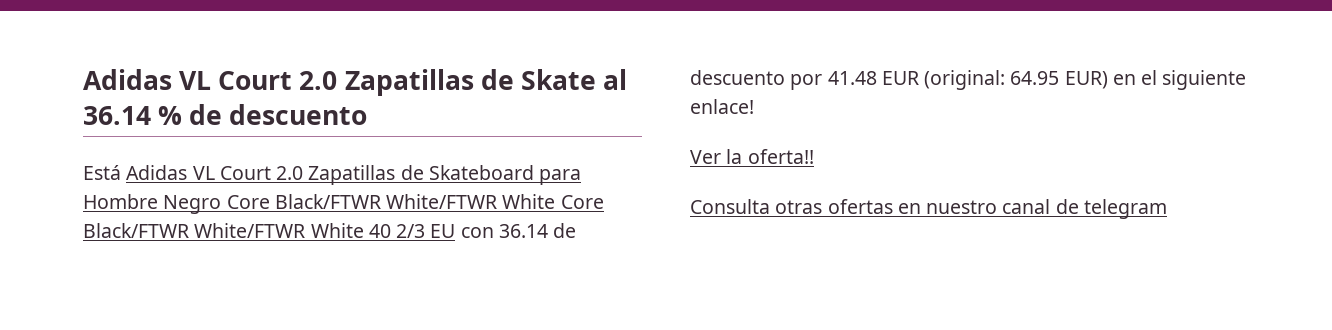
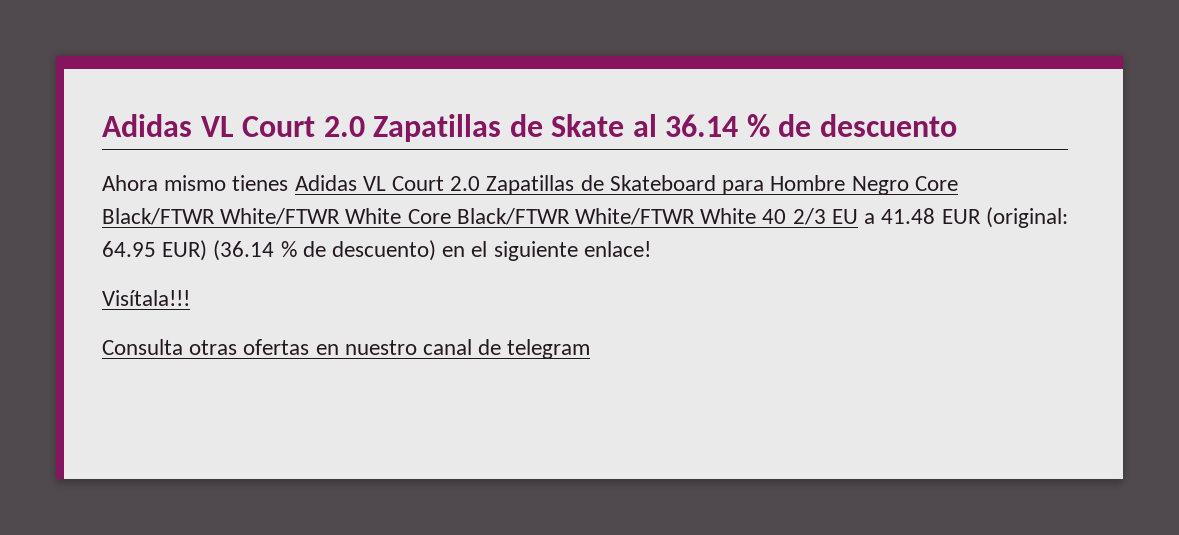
[83,165,121,180] Está -> [102,175,289,191] Ahora mismo tienes
[460,223,577,238] [690,70,823,90] con 36.14 de descuento por -> [864,213,876,224] a
(1108, 80) none -> [213,240,437,261] (36.14 % de descuento)
[690,149,814,164] Ver la oferta!! -> [102,290,190,306] Visítala!!!

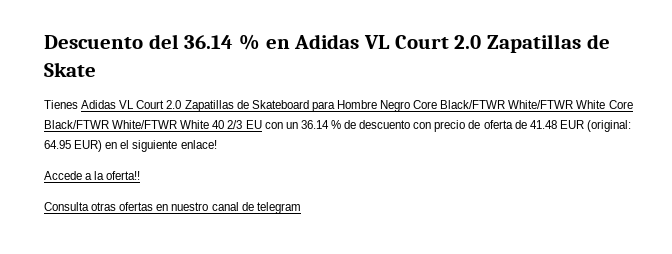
(102, 125) none -> [44,34,290,50] Descuento del 36.14 % en
[632,114,957,137] [102,175,289,191] al 36.14 % de descuento // Ahora mismo tienes -> [44,100,78,109] // Tienes
[864,213,876,224] a -> [264,120,527,132] con un 36.14 % de descuento con precio de oferta de
[213,240,437,261] (36.14 % de descuento) -> (103, 146) none
[102,290,190,306] Visítala!!! -> [44,171,141,180] Accede a la oferta!!

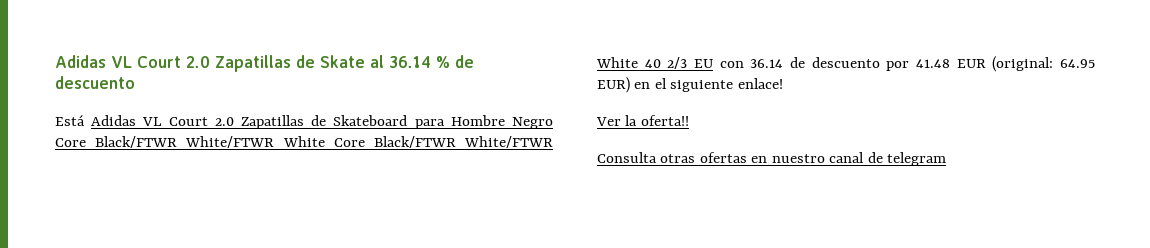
[44,34,290,50] Descuento del 36.14 % en -> (55, 61) none
[44,100,78,109] // Tienes -> [370,55,474,68] [55,76,135,89] [55,115,85,126] al 36.14 % de descuento // Está
[285,120,527,132] un 36.14 % de descuento con precio de oferta de -> [750,57,910,71] 36.14 de descuento por
[44,171,93,180] Accede a -> [596,117,621,126] Ver

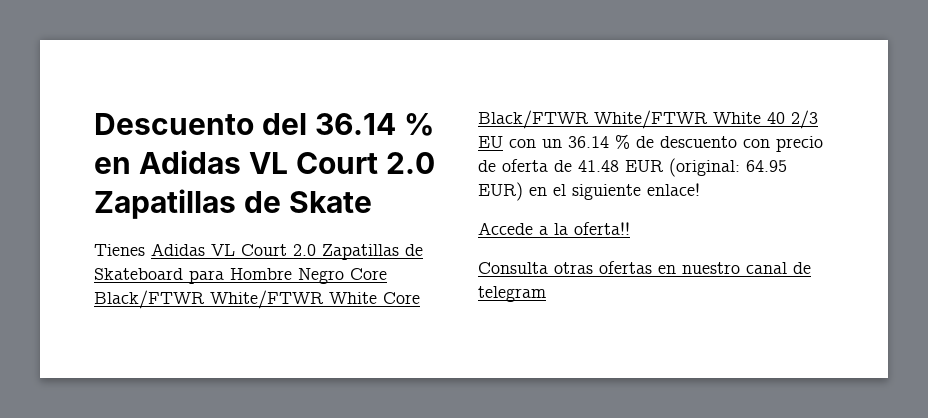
(55, 61) none -> [94,113,435,136] [94,157,131,174] Descuento del 36.14 % en
[370,55,474,68] [55,76,135,89] [55,115,85,126] al 36.14 % de descuento // Está -> [94,244,145,256] // Tienes
[750,57,910,71] 36.14 de descuento por -> [542,134,823,152] [478,159,572,172] un 36.14 % de descuento con precio de oferta de
[596,117,621,126] Ver -> [478,222,548,235] Accede a

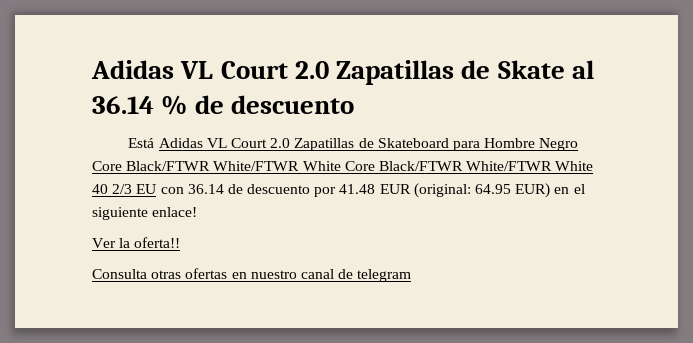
[94,113,435,136] [94,157,131,174] Descuento del 36.14 % en -> (91, 69) none
[94,244,145,256] // Tienes -> [572,60,595,79] [92,95,354,115] [128,138,155,148] al 36.14 % de descuento // Está
[542,134,823,152] [478,159,572,172] un 36.14 % de descuento con precio de oferta de -> [187,184,337,197] 36.14 de descuento por
[478,222,548,235] Accede a -> [92,238,116,248] Ver

